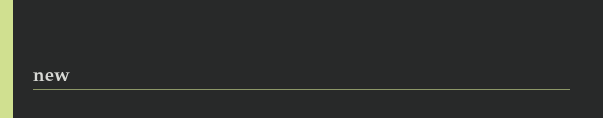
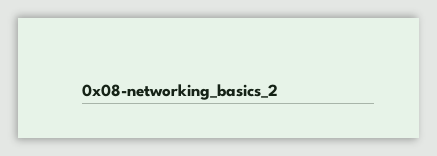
[33,72,70,81] new -> [82,84,278,100] 0x08-networking_basics_2

